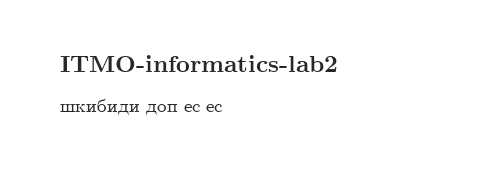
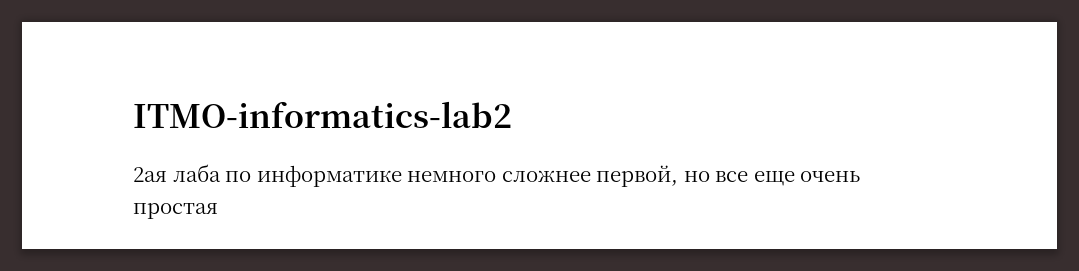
[60,99,222,115] шкибиди доп ес ес -> [133,164,861,187] [133,203,218,219] 2ая лаба по информатике немного сложнее первой, но все еще очень простая

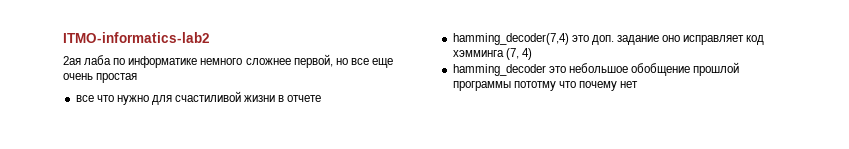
(218, 211) none -> [75,91,322,105] [452,33,765,45] [452,48,532,60] [452,62,740,76] [452,81,639,91] // все что нужно для счастиливой жизни в отчете // hamming_decoder(7,4) это доп. задание оно исправляет код хэмминга (7, 4) // hamming_decoder это небольшое обобщение прошлой программы пототму что почему нет

